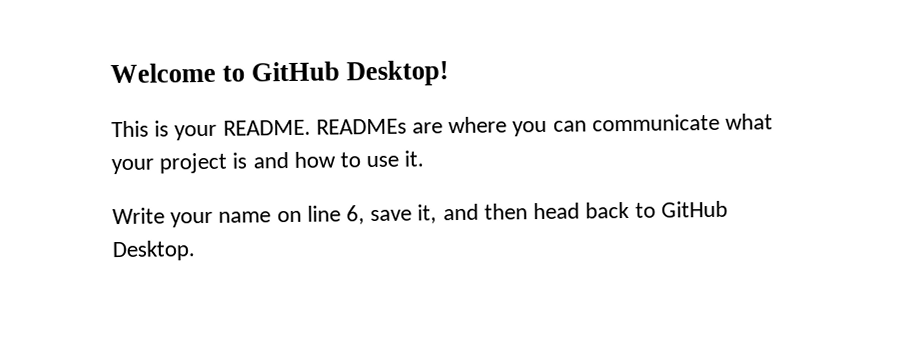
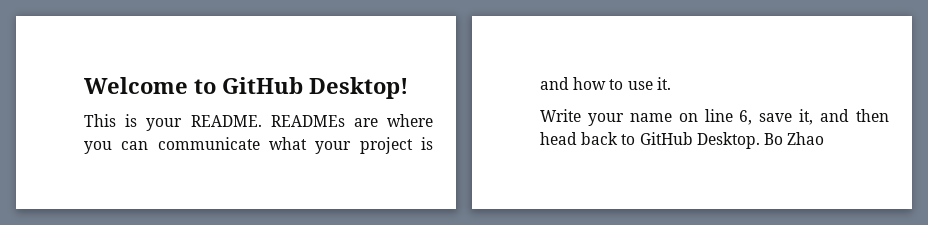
(195, 251) none -> [763,132,825,145] Bo Zhao

